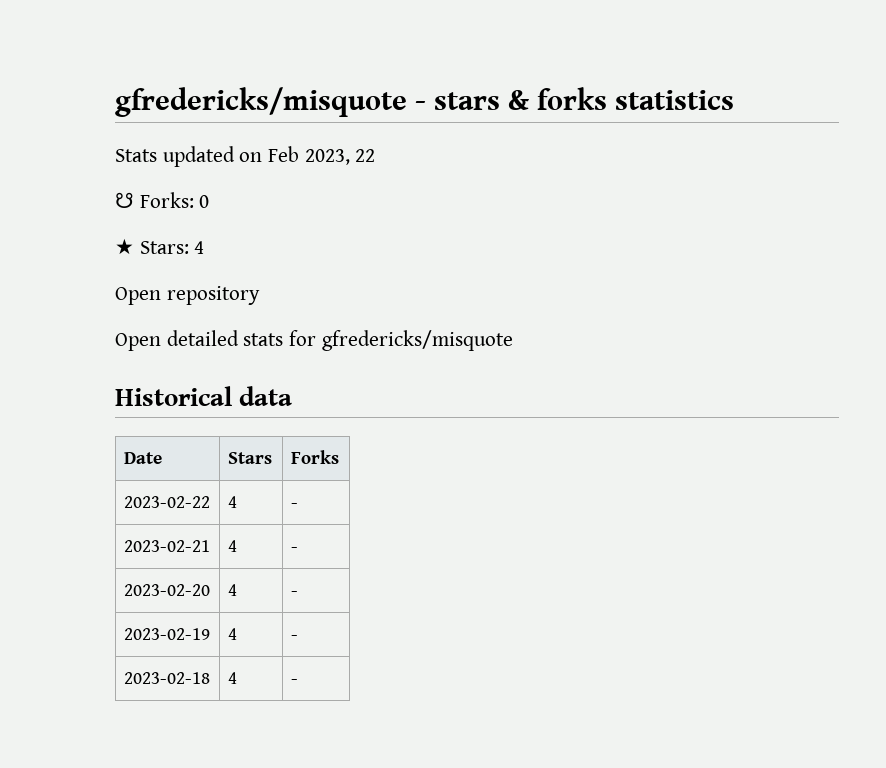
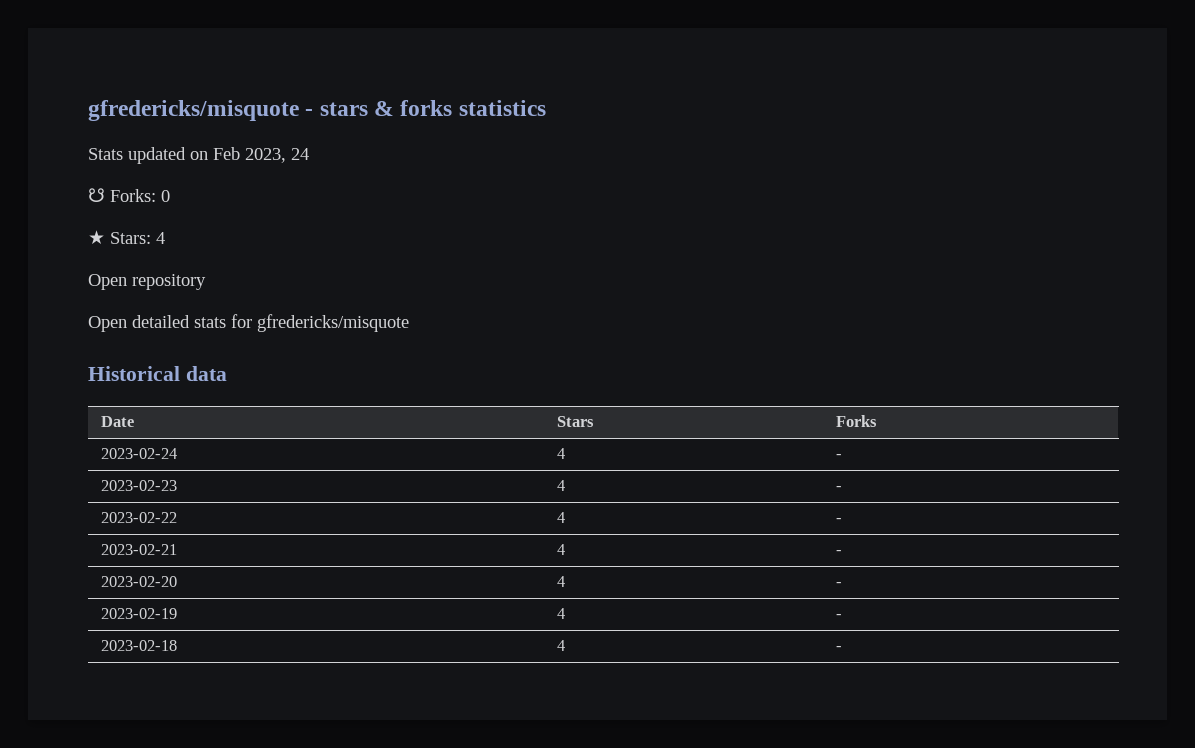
[355,149,376,162] 22 -> [291,148,309,160] 24
(339, 457) none -> [100,448,177,459] [556,448,565,459] [835,454,842,459] [100,480,177,491] [556,480,565,491] [835,486,842,491] // 2023-02-24 | 4 | - // 2023-02-23 | 4 | -

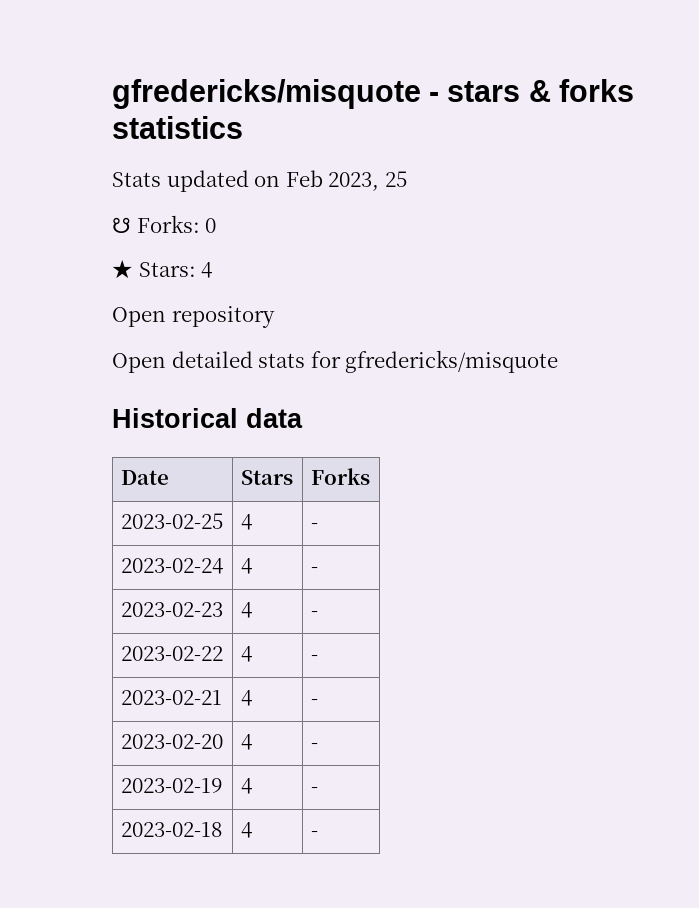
[291,148,309,160] 24 -> [384,171,407,187] 25
(877, 421) none -> [120,513,223,529] [240,514,252,530] [310,523,318,529] // 2023-02-25 | 4 | -

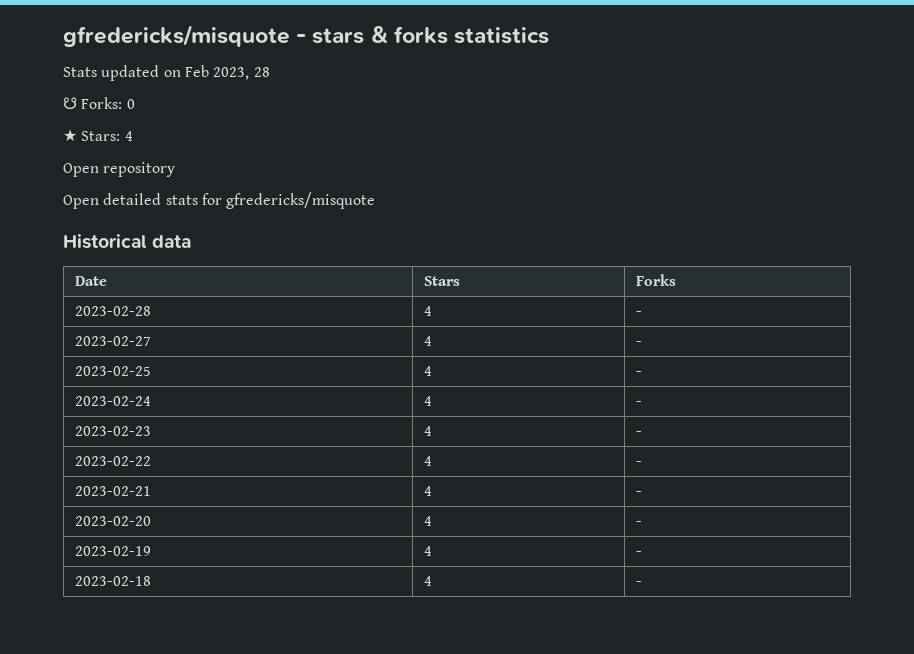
[384,171,407,187] 25 -> [253,67,270,77] 28
(370, 476) none -> [75,306,152,316] [424,306,433,316] [636,311,643,316] [75,336,152,346] [424,336,433,346] [636,341,643,346] // 2023-02-28 | 4 | - // 2023-02-27 | 4 | -

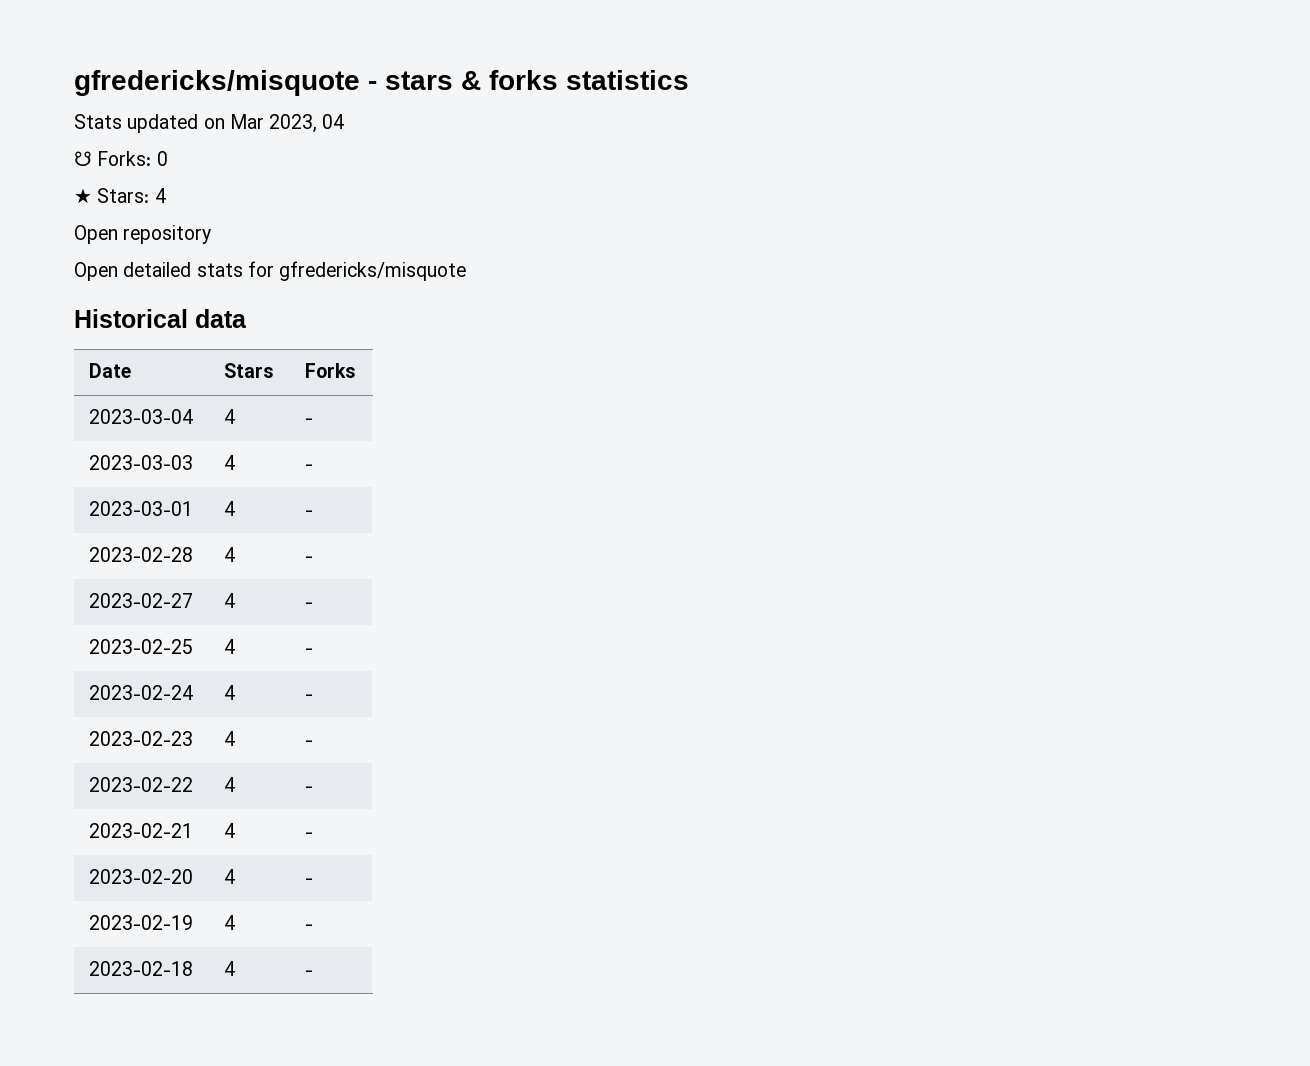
[184,65,270,80] Feb 2023, 28 -> [229,114,345,133] Mar 2023, 04
(677, 280) none -> [89,409,194,424] [224,409,236,424] [305,418,314,424] [89,455,194,470] [224,455,236,470] [305,464,314,470] [89,501,194,516] [224,501,236,516] [305,510,314,516] // 2023-03-04 | 4 | - // 2023-03-03 | 4 | - // 2023-03-01 | 4 | -

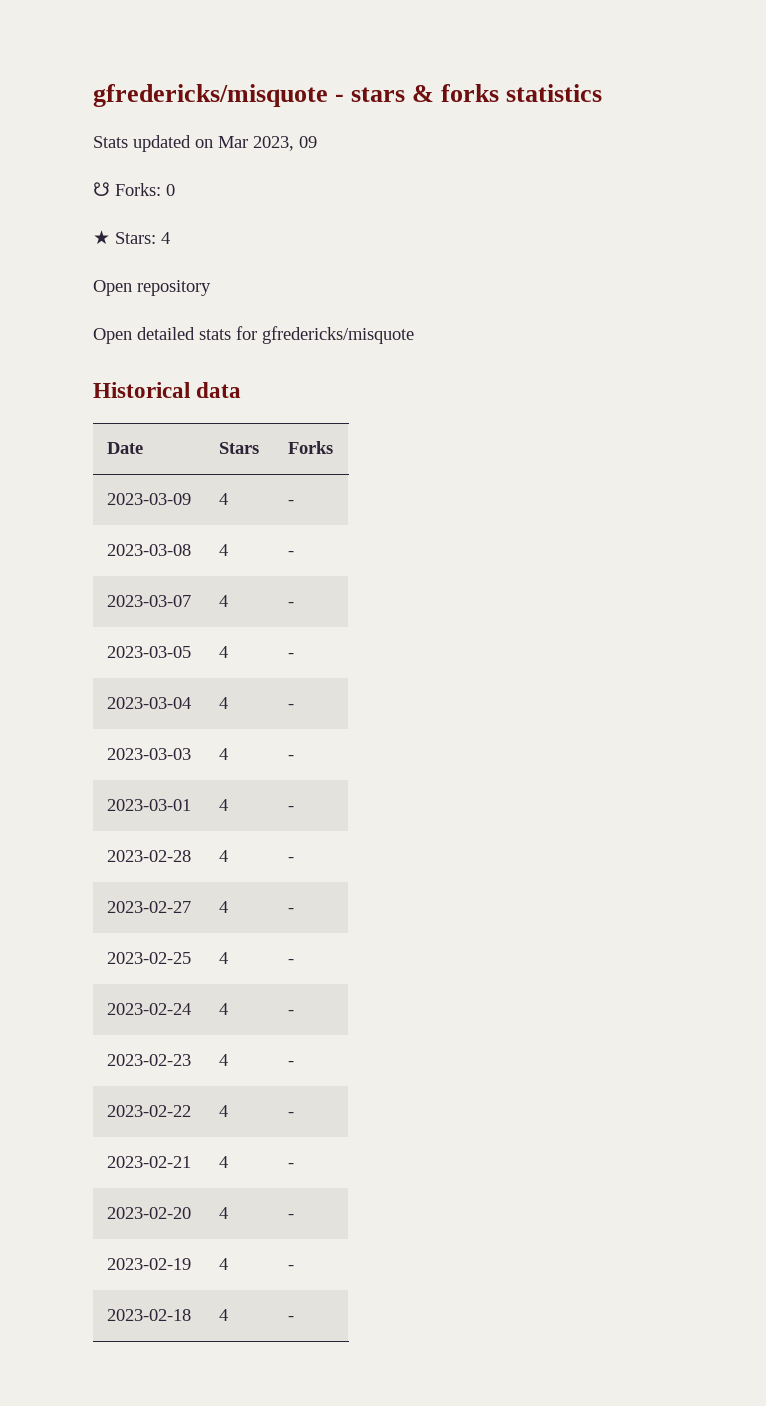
[322,114,345,129] 04 -> [299,136,317,148] 09
(356, 370) none -> [106,493,191,505] [218,493,228,505] [287,500,294,505] [106,544,191,556] [218,544,228,556] [287,551,294,556] [106,595,191,607] [218,595,228,607] [287,602,294,607] [106,646,191,658] [218,646,228,658] [287,653,294,658] // 2023-03-09 | 4 | - // 2023-03-08 | 4 | - // 2023-03-07 | 4 | - // 2023-03-05 | 4 | -

